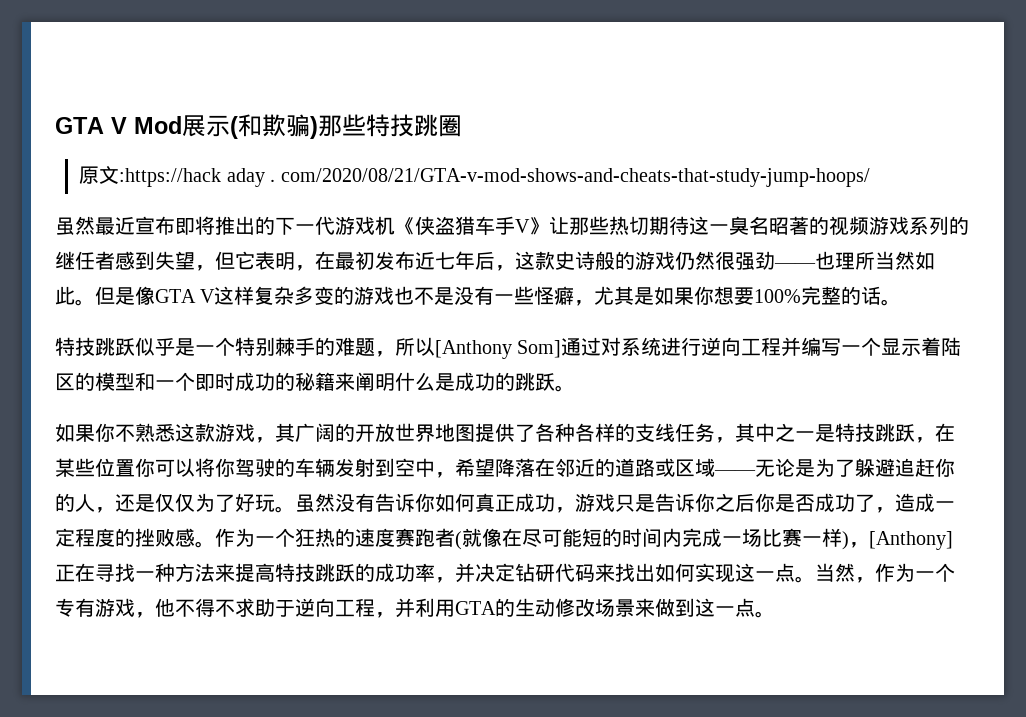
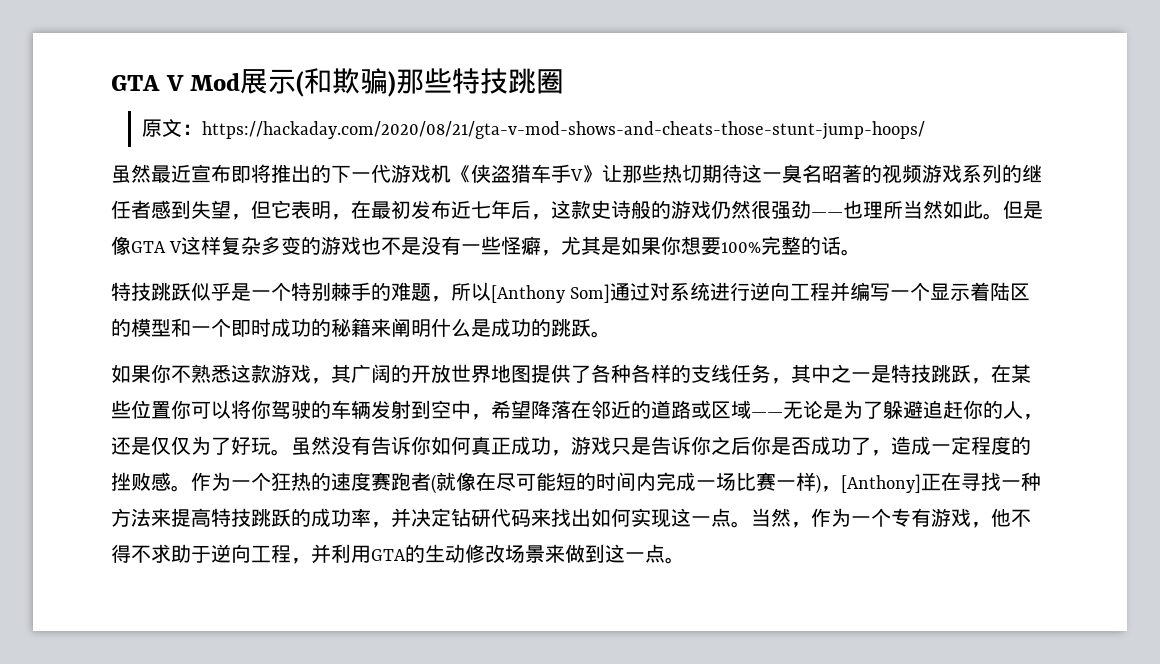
[119,168,870,187] :https://hack aday . com/2020/08/21/GTA-v-mod-shows-and-cheats-that-study-jump-hoops/ -> [182,121,926,140] ：https://hackaday.com/2020/08/21/gta-v-mod-shows-and-cheats-those-stunt-jump-hoops/

